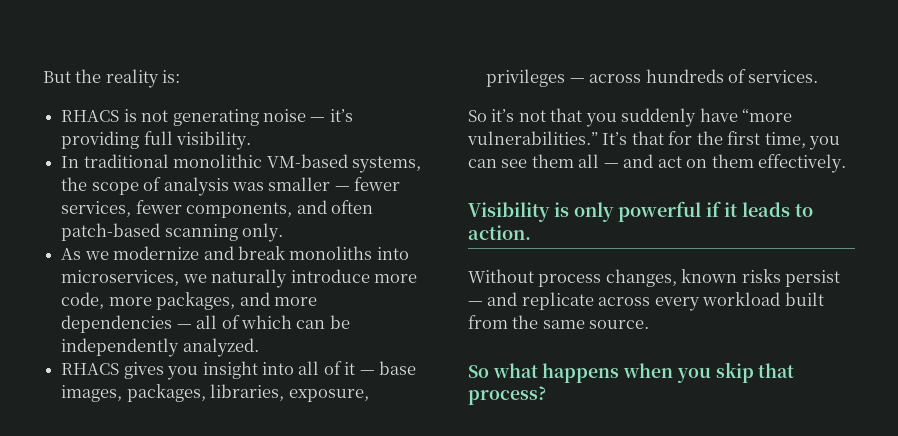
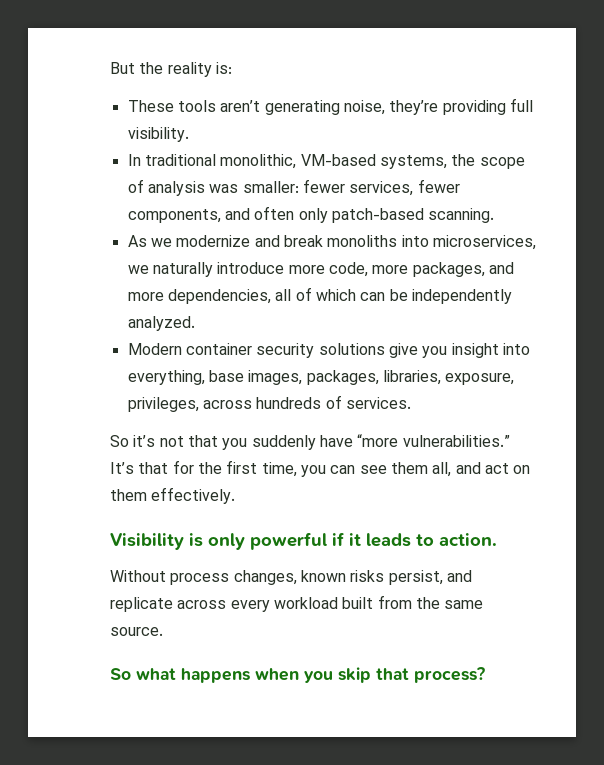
[61,109,353,126] RHACS is not generating noise — it’s -> [127,100,439,115] These tools aren’t generating noise, they’re
[173,154,263,168] monolithic -> [220,154,297,169] monolithic,
[268,177,350,191] smaller — -> [242,181,299,193] smaller:
[61,223,284,242] patch-based scanning only. -> [298,208,495,223] only patch-based scanning.
[61,315,192,333] dependencies — -> [167,289,271,304] dependencies,
[61,361,375,380] RHACS gives you insight into all of it — -> [127,343,530,358] [127,370,205,385] Modern container security solutions give you insight into everything,
[486,69,585,87] privileges — -> [127,397,199,412] privileges,
[578,154,619,168] all — -> [432,462,452,477] all,
[785,270,841,287] [468,301,483,306] persist — -> [388,570,443,585] persist,

